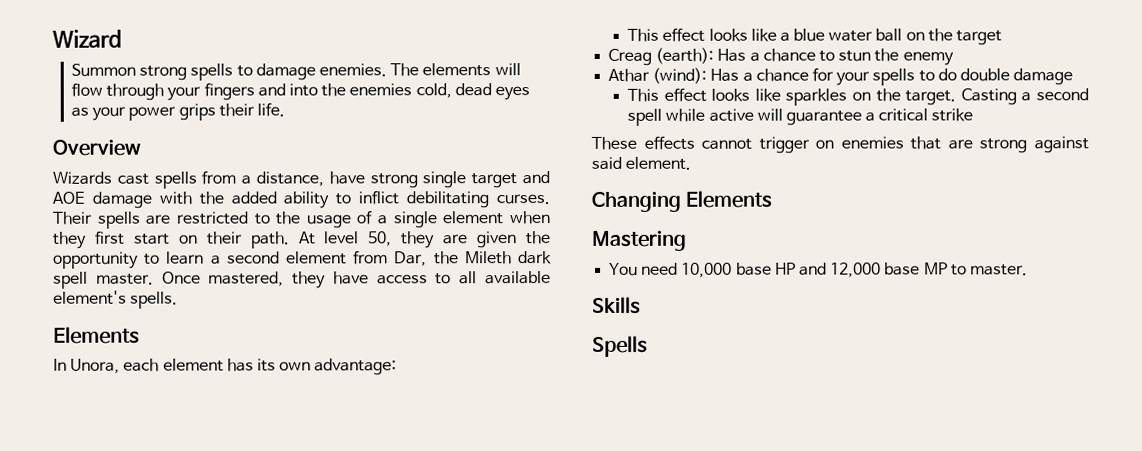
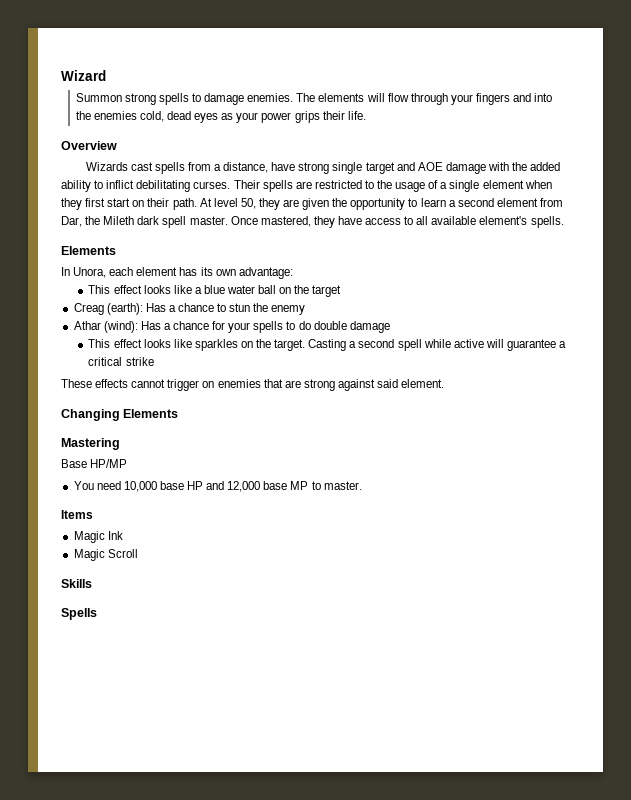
(687, 240) none -> [61,459,128,468] // Base HP/MP
(1028, 270) none -> [61,510,93,519] [73,531,123,543] [73,549,138,561] // Items // Magic Ink // Magic Scroll

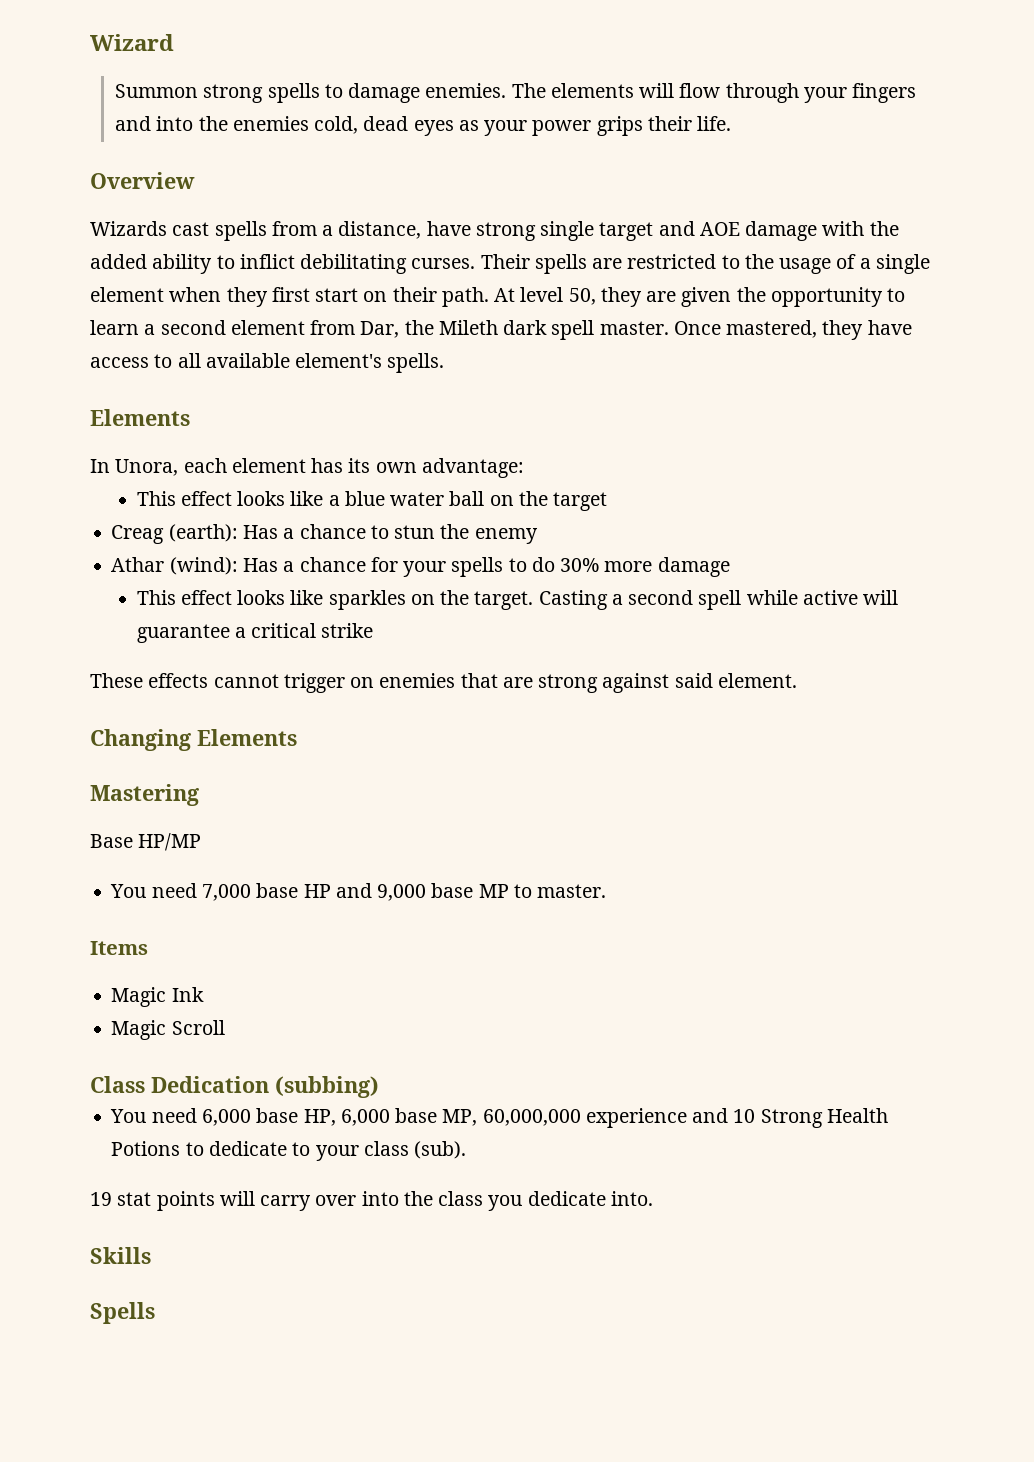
[313,321,347,330] double -> [560,558,653,572] 30% more
[123,481,157,492] 10,000 -> [201,884,251,901] 7,000
[227,481,261,492] 12,000 -> [377,884,427,901] 9,000
(138, 553) none -> [90,1076,379,1098] [110,1108,888,1128] [111,1141,467,1161] [90,1191,653,1211] // Class Dedication (subbing) // You need 6,000 base HP, 6,000 base MP, 60,000,000 experience and 10 Strong Health Potions to dedicate to your class (sub). // 19 stat points will carry over into the class you dedicate into.

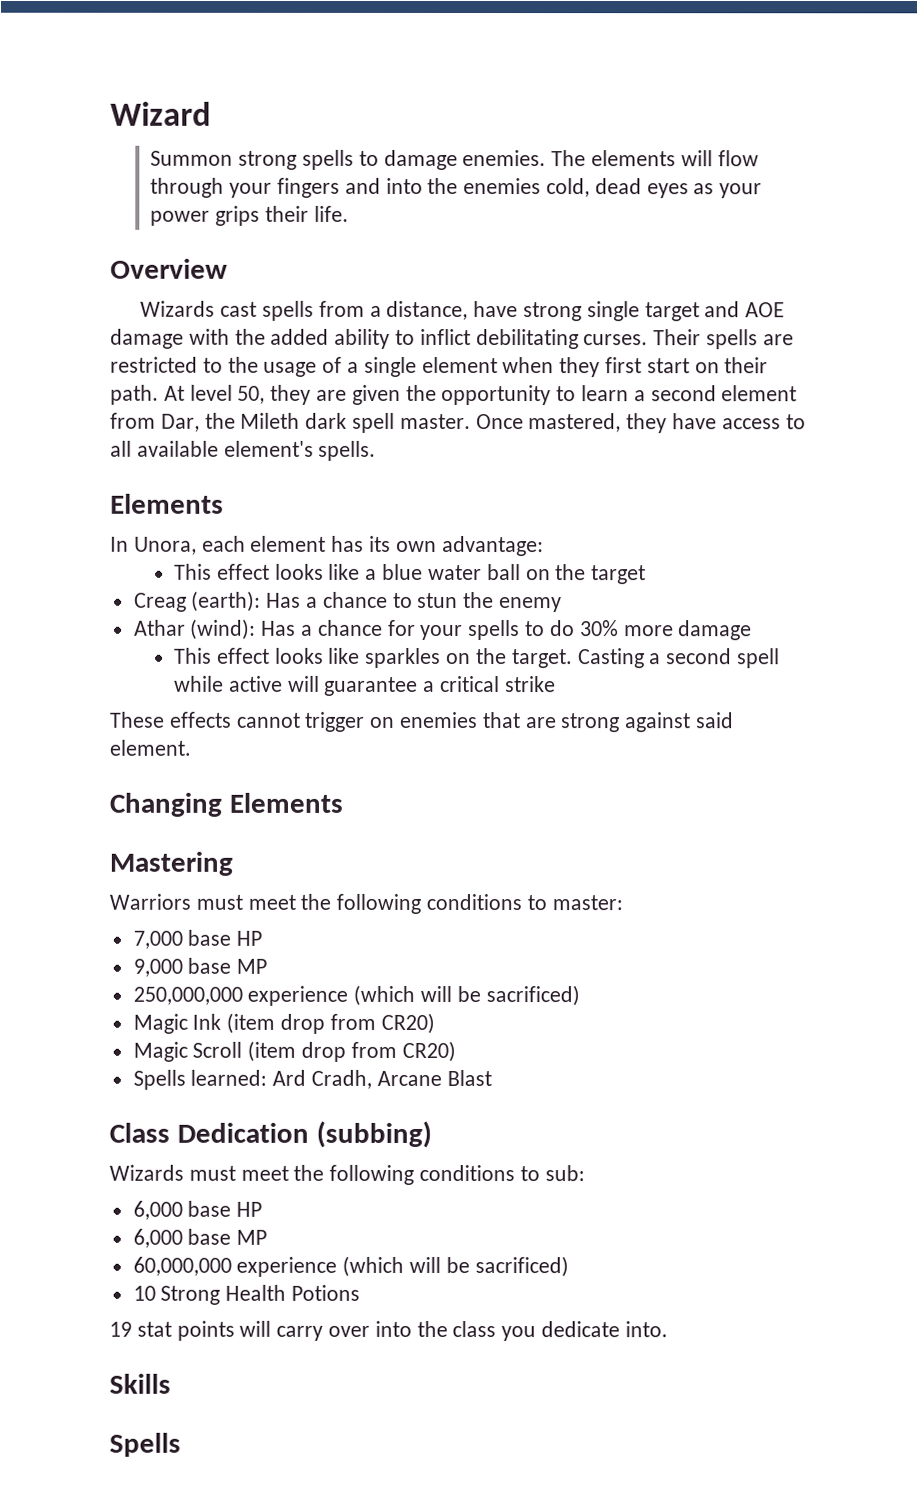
[90,833,202,851] [110,883,197,898] Base HP/MP // You need -> [109,893,623,914] Warriors must meet the following conditions to master: //
[335,883,372,898] and -> (263, 938) //
[513,884,607,898] [90,941,148,955] [111,987,204,1007] [111,1020,225,1040] [90,1076,379,1098] [110,1108,478,1126] to master. // Items // Magic Ink // Magic Scroll // Class Dedication (subbing) // You need 6,000 base HP, 6,000 base MP, -> [132,984,580,1007] [132,1012,435,1034] [132,1040,456,1062] [132,1069,492,1090] [109,1120,432,1148] [109,1164,585,1185] [132,1200,263,1220] [132,1228,268,1248] // 250,000,000 experience (which will be sacrificed) // Magic Ink (item drop from CR20) // Magic Scroll (item drop from CR20) // Spells learned: Ard Cradh, Arcane Blast // Class Dedication (subbing) // Wizards must meet the following conditions to sub: // 6,000 base HP // 6,000 base MP //
[692,1108,729,1123] and -> [342,1255,569,1278] (which will be sacrificed) //
[185,1141,467,1161] to dedicate to your class (sub). -> (361, 1292) none

